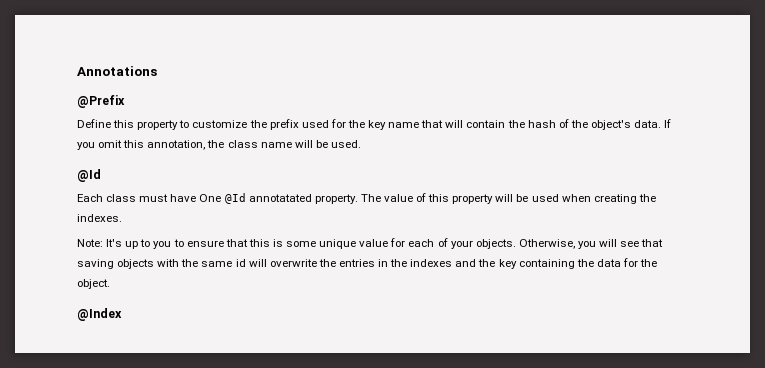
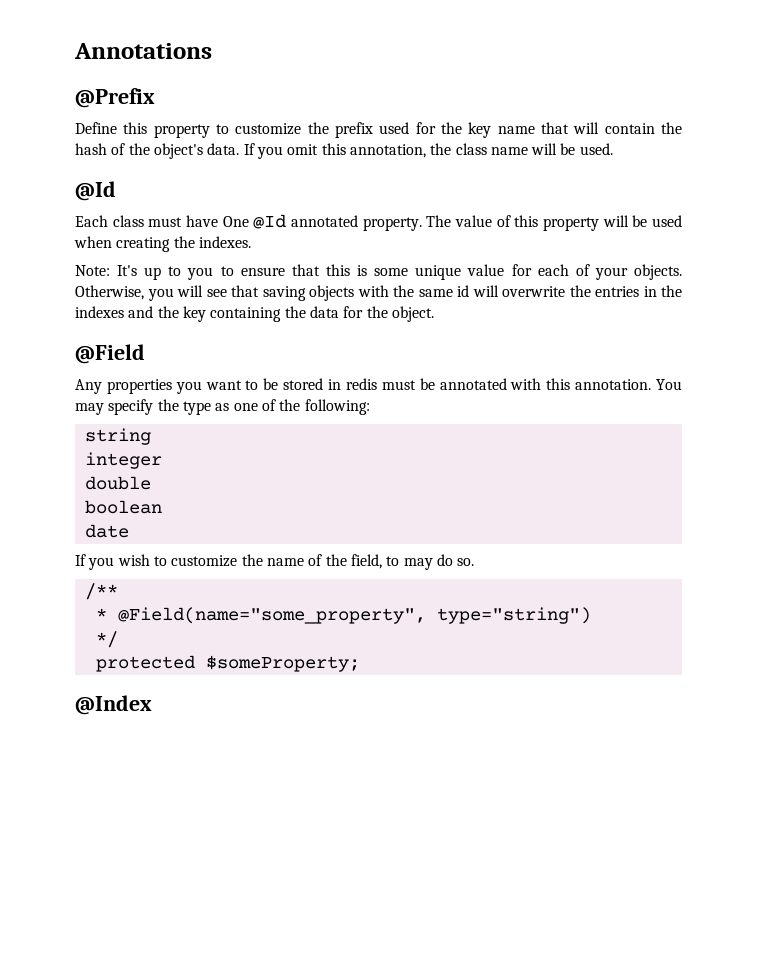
[248,194,312,202] annotatated -> [291,215,358,227] annotated
(110, 284) none -> [75,344,145,364] [75,378,683,394] [75,399,370,415] [84,428,151,445] [84,452,162,469] [84,476,151,490] [84,500,162,514] [84,524,129,538] [75,554,475,570] [84,583,118,600] [95,607,591,624] [95,631,118,648] [95,655,360,672] // @Field // Any properties you want to be stored in redis must be annotated with this annotation. You may specify the type as one of the following: // string // integer // double // boolean // date // If you wish to customize the name of the field, to may do so. // /** // * @Field(name="some_property", type="string") // */ // protected $someProperty;

